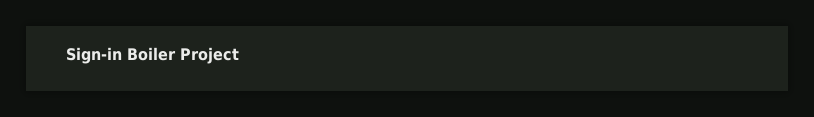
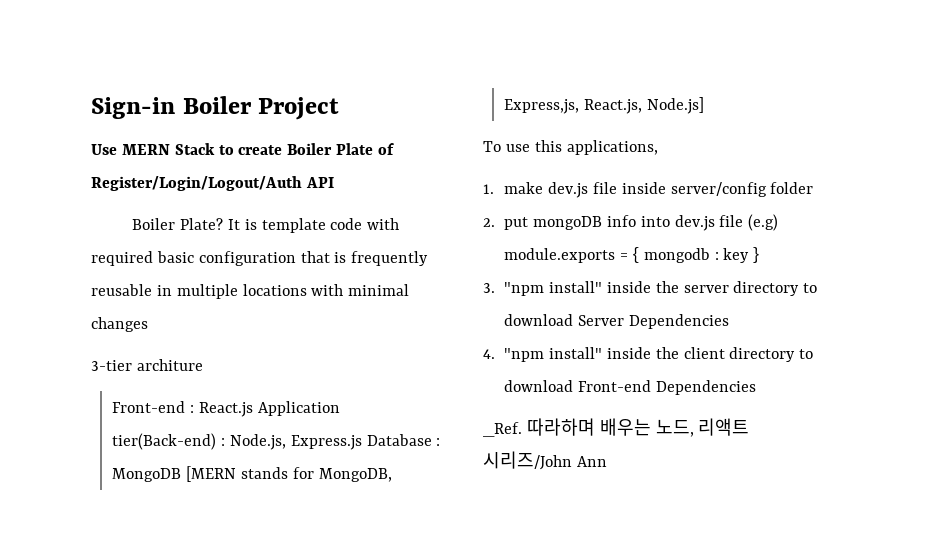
(239, 55) none -> [91,143,395,155] [91,176,334,191] [132,218,400,233] [91,251,429,266] [91,284,410,299] [91,317,148,332] [91,359,203,371] [112,401,340,417] [112,433,441,450] [112,466,392,482] [504,97,704,114] [483,140,658,155] [483,182,814,198] [483,214,779,231] [504,247,760,263] [483,281,818,296] [504,314,729,329] [483,347,814,362] [504,380,756,395] [483,418,750,437] [483,451,607,470] // Use MERN Stack to create Boiler Plate of Register/Login/Logout/Auth API // Boiler Plate? It is template code with required basic configuration that is frequently reusable in multiple locations with minimal changes // 3-tier architure // Front-end : React.js Application tier(Back-end) : Node.js, Express.js Database : MongoDB [MERN stands for MongoDB, Express,js, React.js, Node.js] // To use this applications, // 1. make dev.js file inside server/config folder // 2. put mongoDB info into dev.js file (e.g) module.exports = { mongodb : key } // 3. "npm install" inside the server directory to download Server Dependencies // 4. "npm install" inside the client directory to download Front-end Dependencies // _Ref. 따라하며 배우는 노드, 리액트 시리즈/John Ann

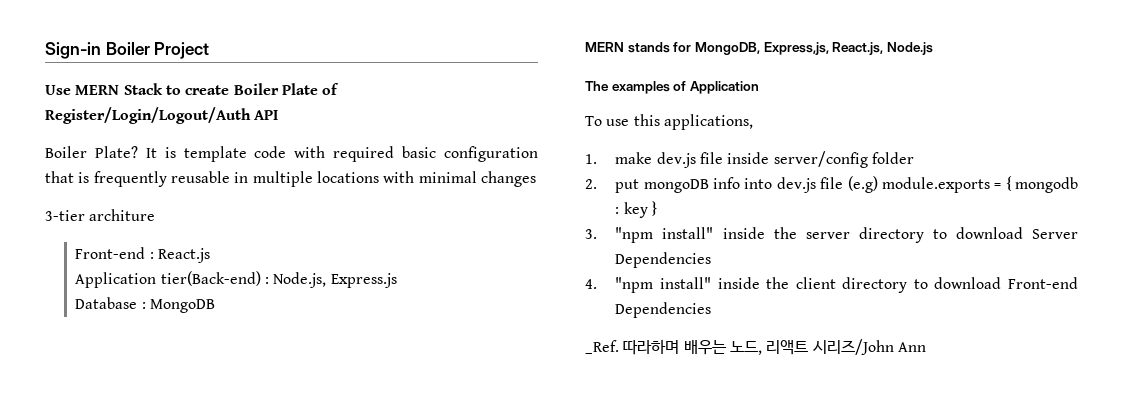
(253, 409) none -> (210, 255) //
(362, 442) none -> (397, 280) //
[186,466,237,482] [MERN -> [585,42,624,52] // MERN
[646,97,704,114] Node.js] -> [886,42,933,55] [585,81,759,94] Node.js // The examples of Application

